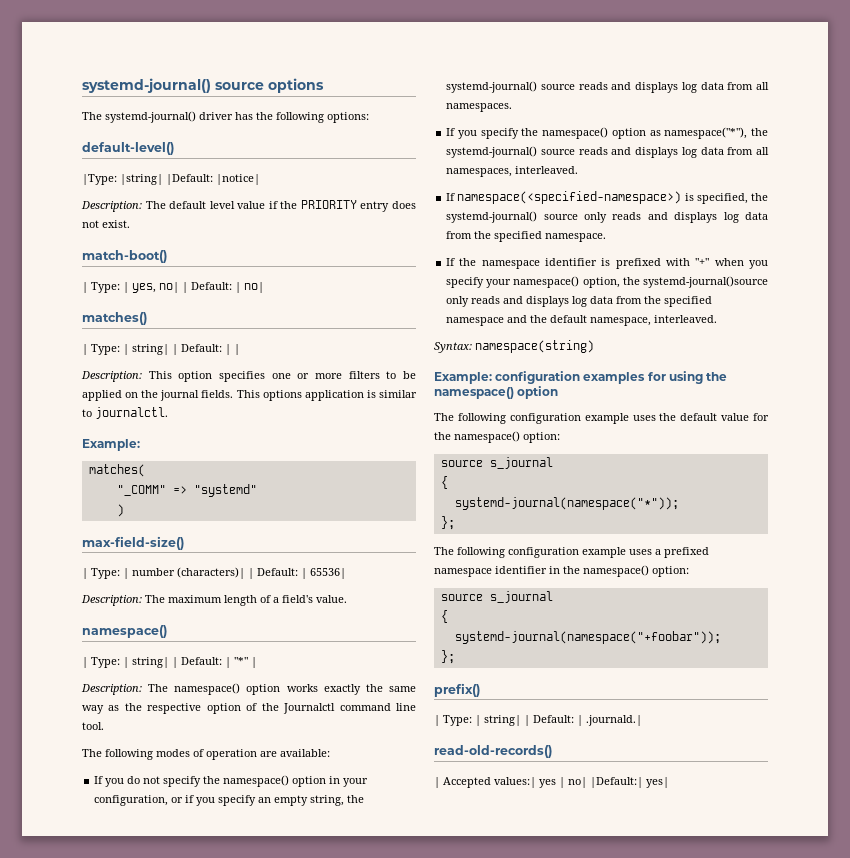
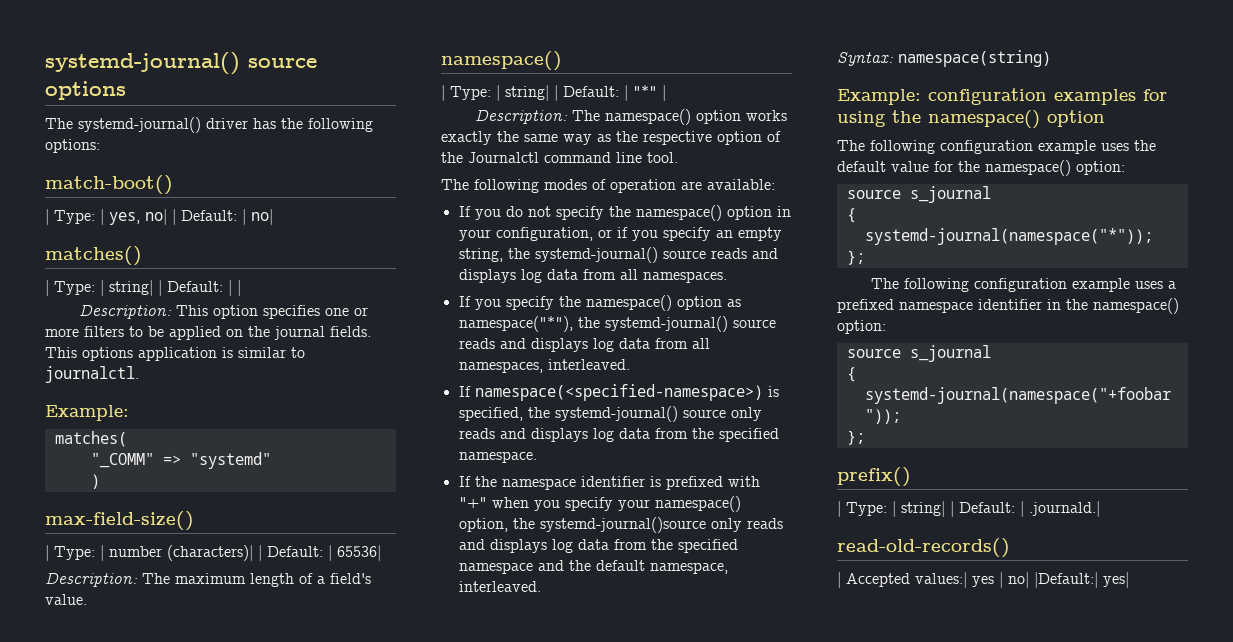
[82,142,174,155] [82,174,260,185] [81,200,416,212] [82,220,130,228] // default-level() // |Type: |string| |Default: |notice| // Description: The default level value if the PRIORITY entry does not exist. -> (100, 146) none

